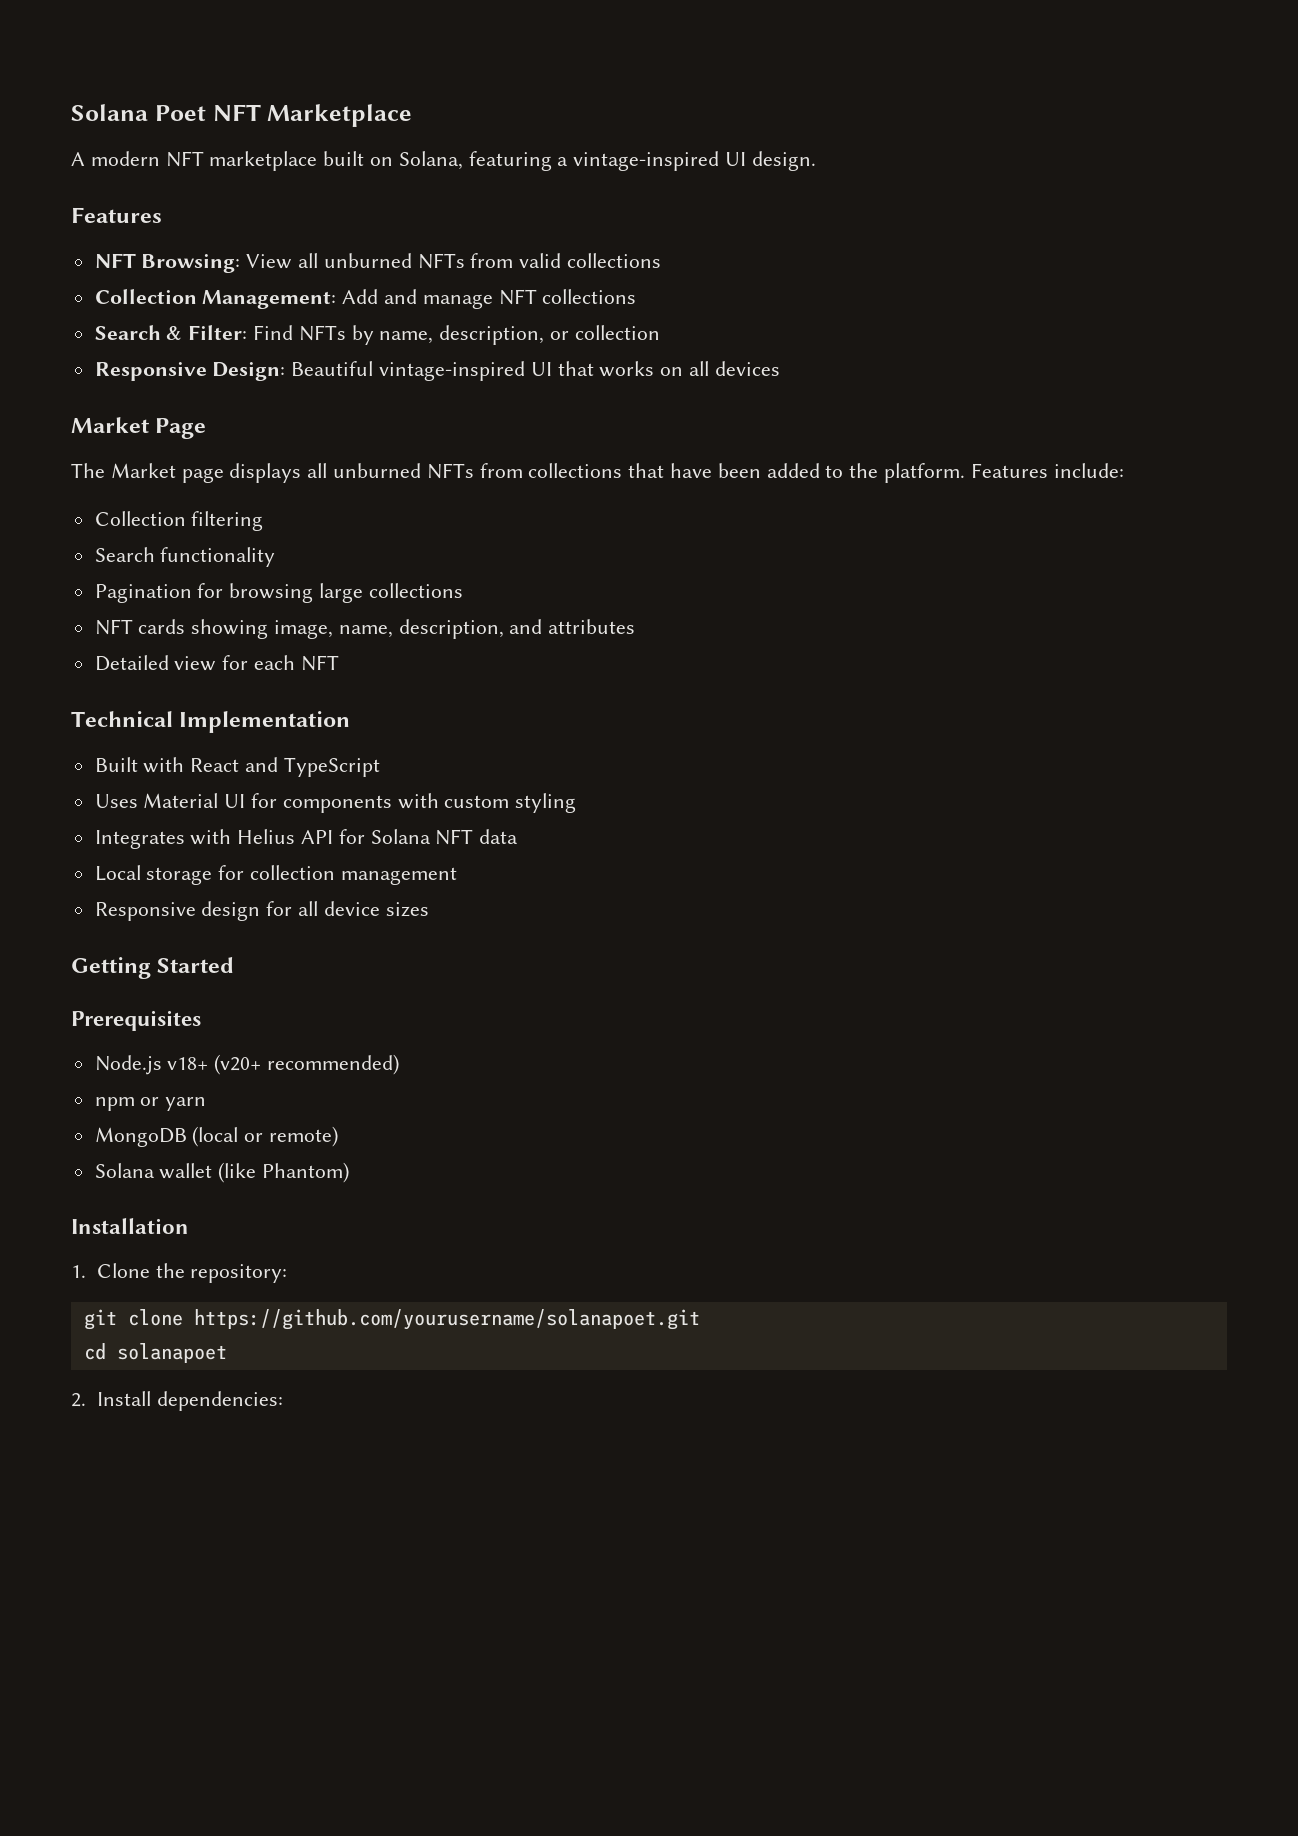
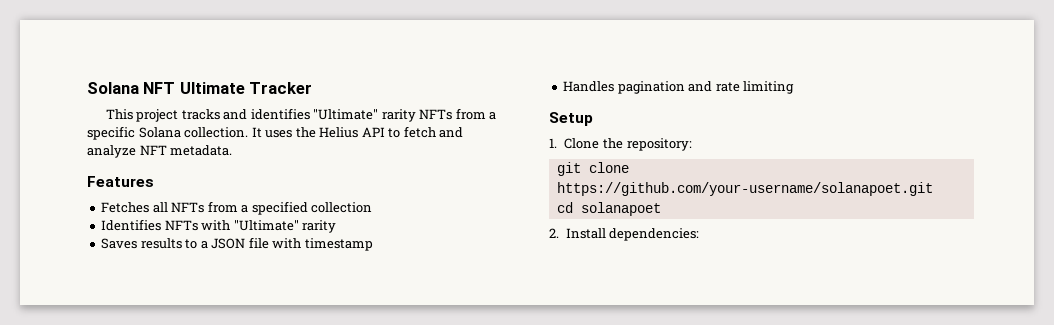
[71,104,413,127] [71,151,816,171] [71,207,162,223] [94,253,662,273] [94,289,637,309] [94,325,660,345] [94,361,780,381] [71,417,207,439] [71,463,1124,483] [94,511,264,531] [94,547,276,567] [94,583,463,603] [94,619,636,639] [94,655,339,671] [71,711,351,733] [94,757,380,777] [94,793,577,813] [94,829,519,849] [94,865,457,885] [94,901,429,921] [71,957,235,979] [71,1010,201,1031] [94,1054,400,1075] [94,1097,207,1111] [94,1126,339,1147] [94,1162,350,1183] [71,1218,189,1234] Solana Poet NFT Marketplace // A modern NFT marketplace built on Solana, featuring a vintage-inspired UI design. // Features // NFT Browsing: View all unburned NFTs from valid collections // Collection Management: Add and manage NFT collections // Search & Filter: Find NFTs by name, description, or collection // Responsive Design: Beautiful vintage-inspired UI that works on all devices // Market Page // The Market page displays all unburned NFTs from collections that have been added to the platform. Features include: // Collection filtering // Search functionality // Pagination for browsing large collections // NFT cards showing image, name, description, and attributes // Detailed view for each NFT // Technical Implementation // Built with React and TypeScript // Uses Material UI for components with custom styling // Integrates with Helius API for Solana NFT data // Local storage for collection management // Responsive design for all device sizes // Getting Started // Prerequisites // Node.js v18+ (v20+ recommended) // npm or yarn // MongoDB (local or remote) // Solana wallet (like Phantom) // Installation -> [87,82,313,94] [105,108,497,122] [87,126,464,140] [87,145,233,158] [87,176,154,187] [101,201,373,215] [101,219,337,233] [101,237,373,251] [563,81,795,94] [549,112,593,126] Solana NFT Ultimate Tracker // This project tracks and identifies "Ultimate" rarity NFTs from a specific Solana collection. It uses the Helius API to fetch and analyze NFT metadata. // Features // Fetches all NFTs from a specified collection // Identifies NFTs with "Ultimate" rarity // Saves results to a JSON file with timestamp // Handles pagination and rate limiting // Setup
[193,1309,700,1330] https://github.com/yourusername/solanapoet.git -> [556,182,933,196] https://github.com/your-username/solanapoet.git

